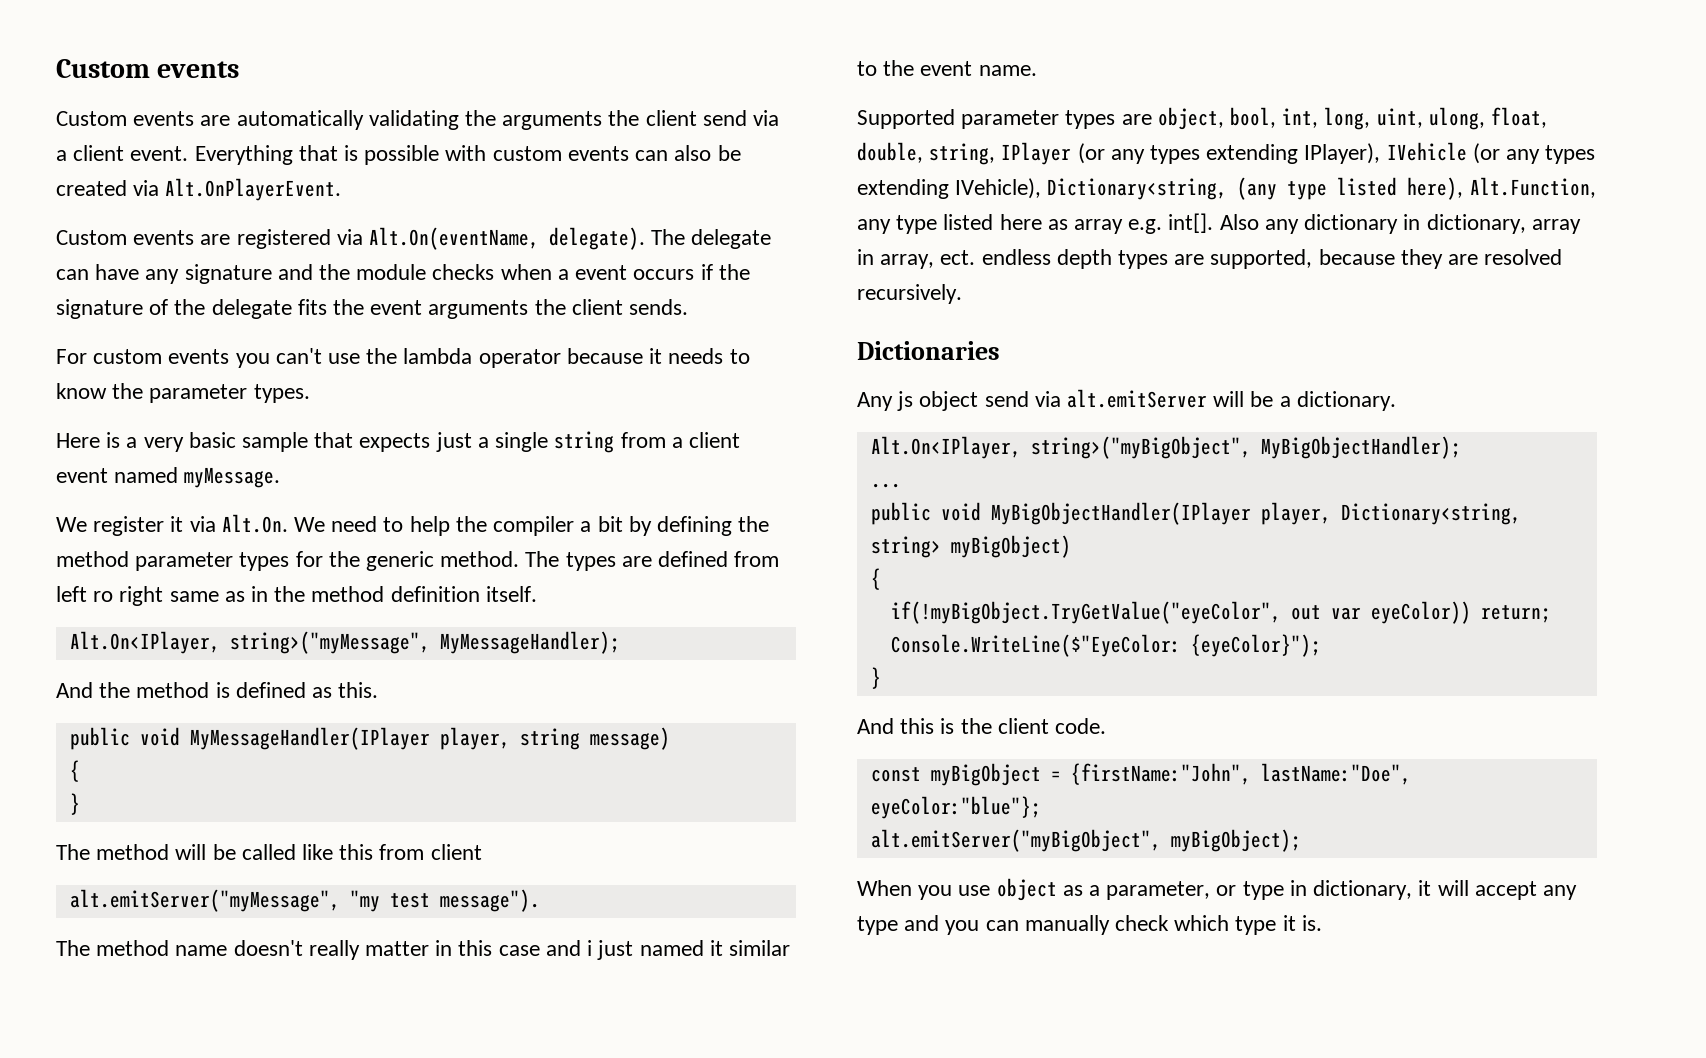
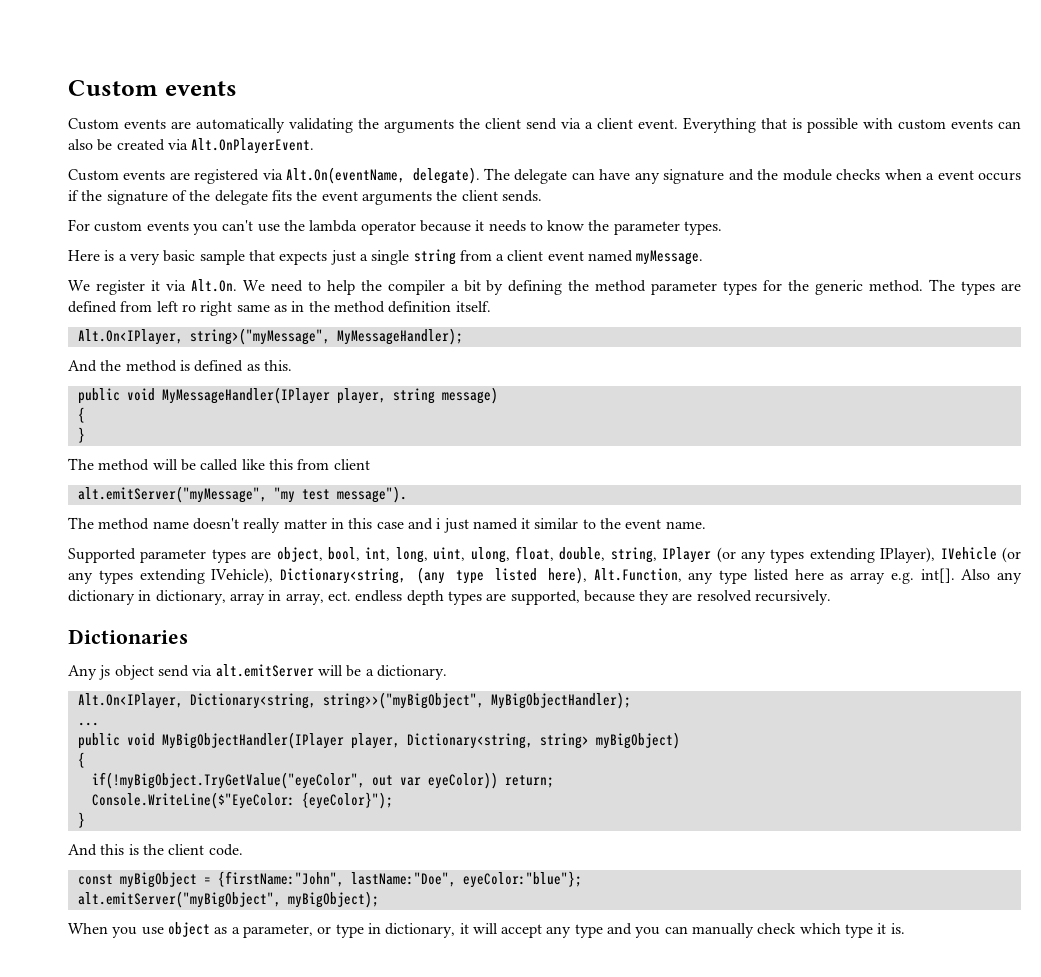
[1030,436,1251,459] string>("myBigObject", -> [189,692,484,709] Dictionary<string, string>>("myBigObject",

